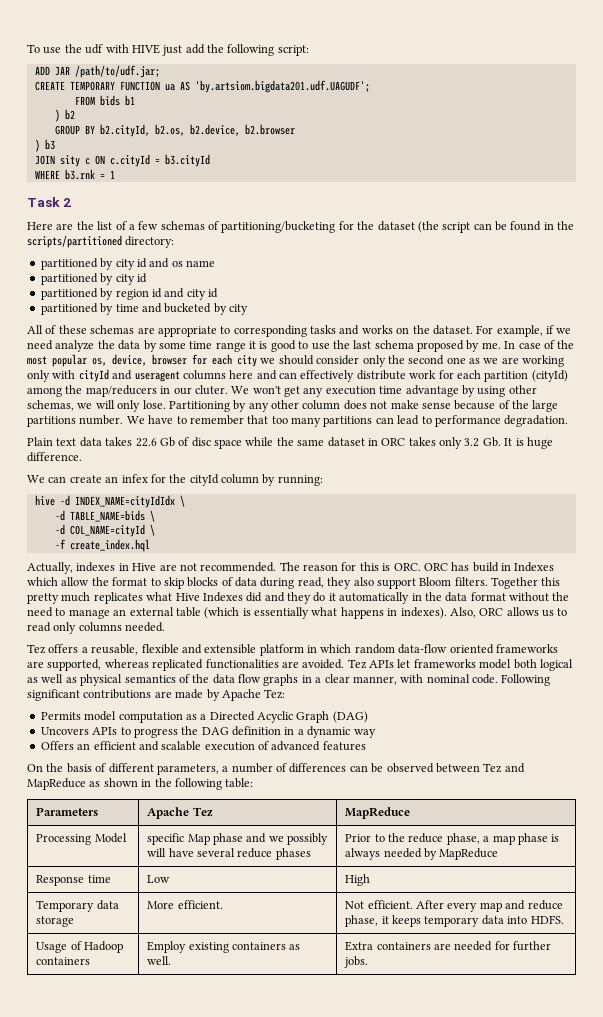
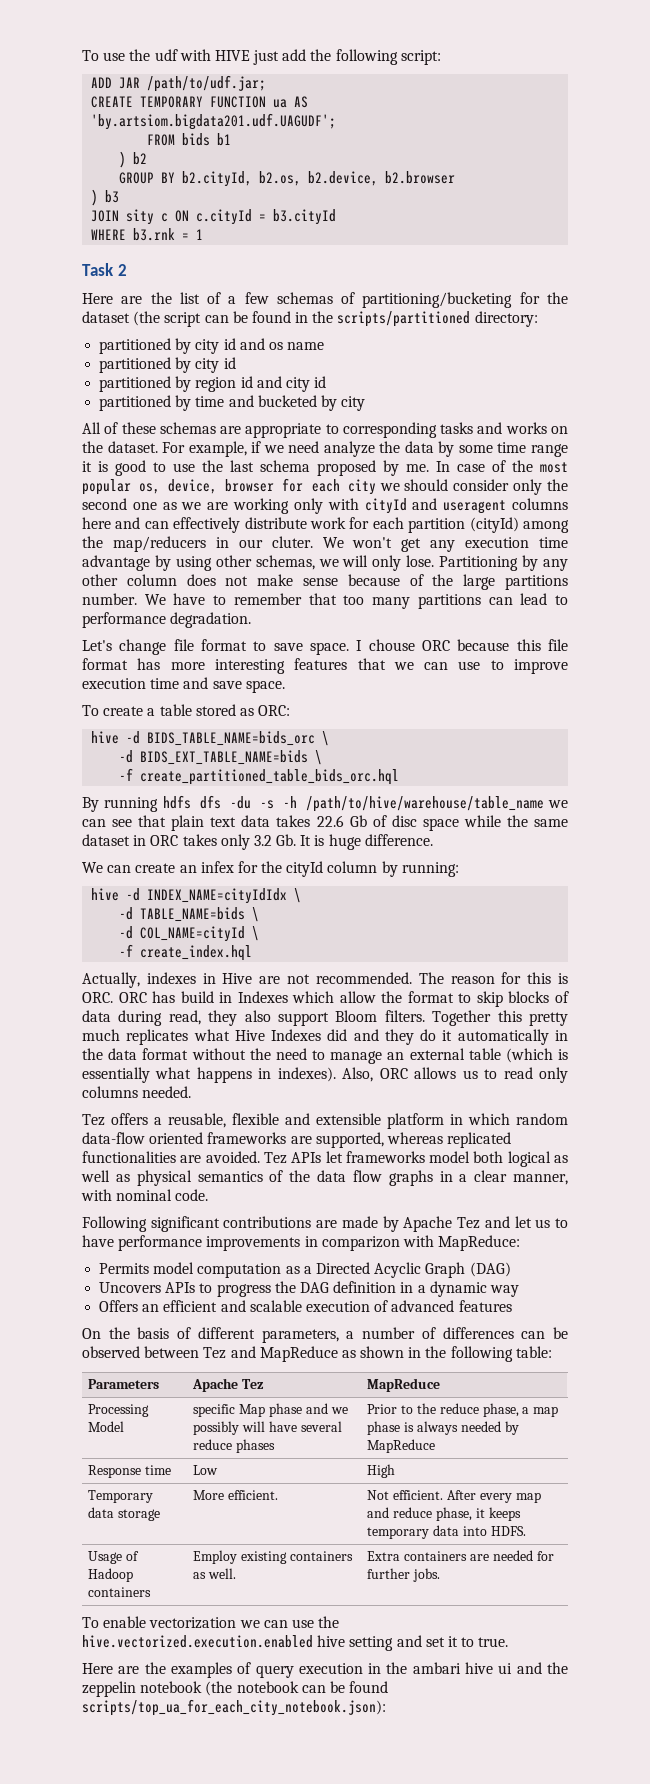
[27,437,53,446] Plain -> [82,639,568,655] [82,658,568,674] [82,677,285,693] [82,704,291,716] [91,731,330,746] [119,750,323,765] [119,768,400,785] [82,795,568,812] [82,815,205,831] Let's change file format to save space. I chouse ORC because this file format has more interesting features that we can use to improve execution time and save space. // To create a table stored as ORC: // hive -d BIDS_TABLE_NAME=bids_orc \ // -d BIDS_EXT_TABLE_NAME=bids \ // -f create_partitioned_table_bids_orc.hql // By running hdfs dfs -du -s -h /path/to/hive/warehouse/table_name we can see that plain
(498, 679) none -> (209, 1195) //
[264,689,286,699] Tez: -> [457,1216,569,1229] [82,1235,521,1251] Tez and let us to have performance improvements in comparizon with MapReduce:
(369, 962) none -> [82,1616,340,1629] [82,1635,509,1651] [82,1662,568,1678] [82,1681,389,1697] [82,1699,386,1716] // To enable vectorization we can use the hive.vectorized.execution.enabled hive setting and set it to true. // Here are the examples of query execution in the ambari hive ui and the zeppelin notebook (the notebook can be found scripts/top_ua_for_each_city_notebook.json):

